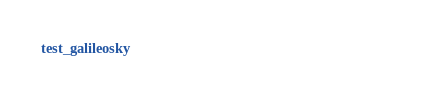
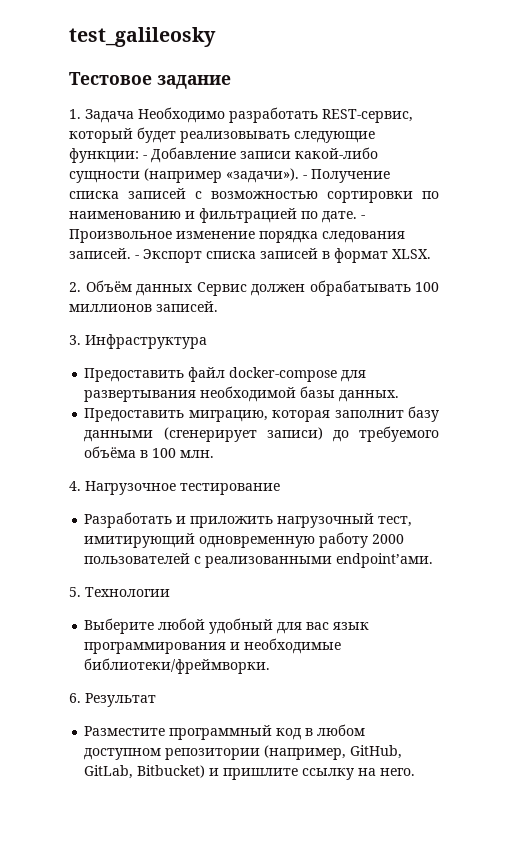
(131, 49) none -> [69,72,231,89] [69,107,413,123] [69,127,375,143] [69,147,378,163] [69,168,390,183] [69,188,439,203] [69,208,365,223] [69,229,405,243] [69,248,431,263] [69,280,439,296] [69,301,218,312] [69,334,207,349] [84,367,367,382] [84,386,400,402] [84,406,439,422] [84,426,439,442] [84,446,215,458] [69,481,280,495] [84,512,413,528] [84,532,405,548] [84,553,434,568] [69,587,170,597] [84,618,370,634] [84,638,342,654] [84,658,271,674] [69,693,156,707] [84,724,366,740] [84,745,403,760] [84,765,416,780] // Тестовое задание // 1. Задача Необходимо разработать REST-сервис, который будет реализовывать следующие функции: - Добавление записи какой-либо сущности (например «задачи»). - Получение списка записей с возможностью сортировки по наименованию и фильтрацией по дате. - Произвольное изменение порядка следования записей. - Экспорт списка записей в формат XLSX. // 2. Объём данных Сервис должен обрабатывать 100 миллионов записей. // 3. Инфраструктура // Предоставить файл docker-compose для развертывания необходимой базы данных. // Предоставить миграцию, которая заполнит базу данными (сгенерирует записи) до требуемого объёма в 100 млн. // 4. Нагрузочное тестирование // Разработать и приложить нагрузочный тест, имитирующий одновременную работу 2000 пользователей с реализованными endpoint’ами. // 5. Технологии // Выберите любой удобный для вас язык программирования и необходимые библиотеки/фреймворки. // 6. Результат // Разместите программный код в любом доступном репозитории (например, GitHub, GitLab, Bitbucket) и пришлите ссылку на него.

